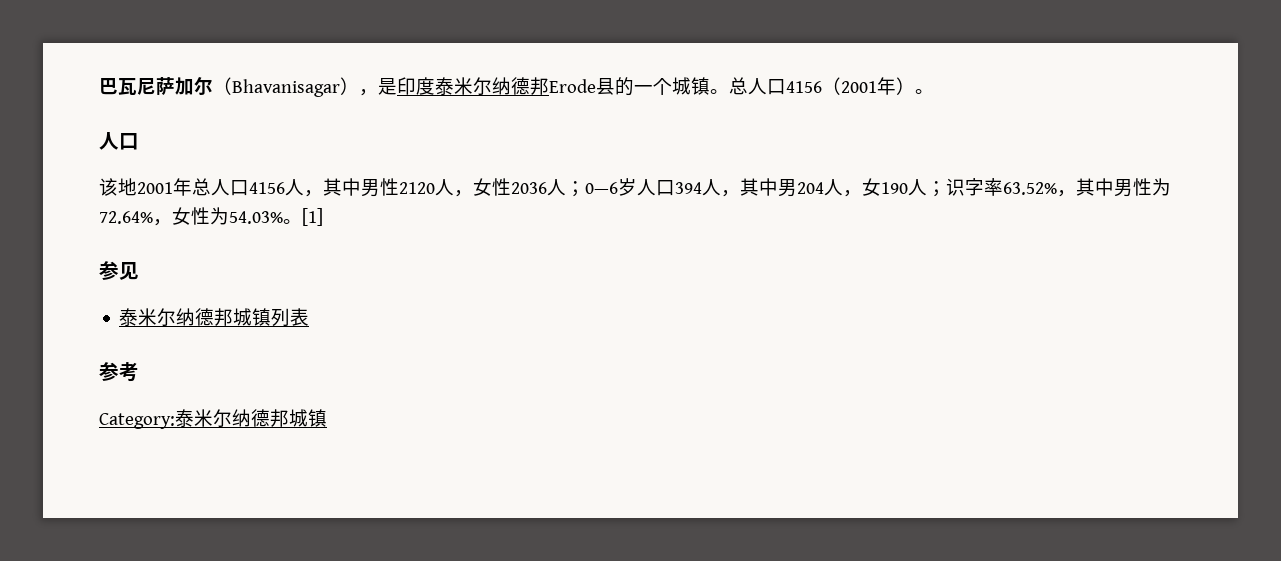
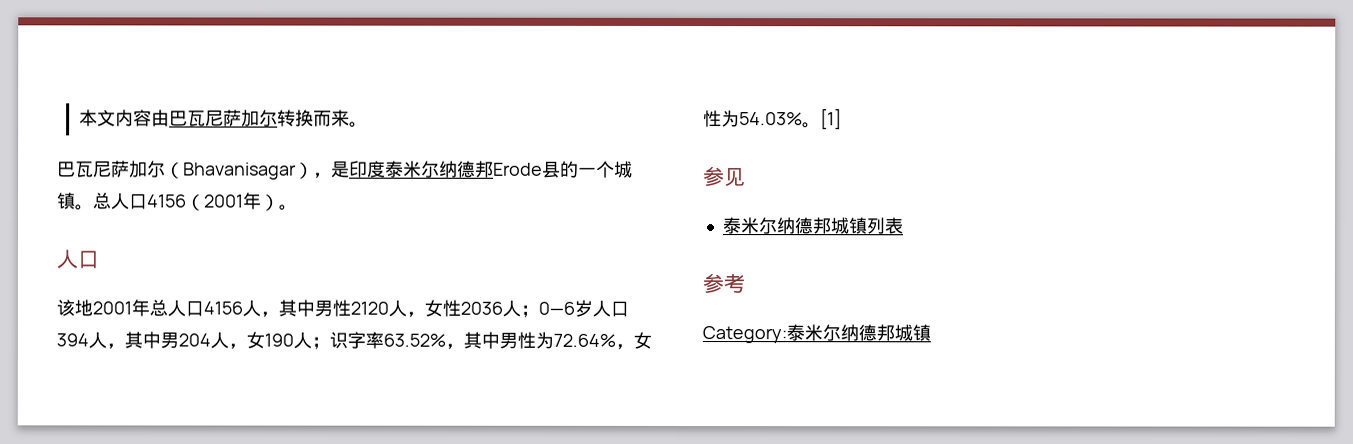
(99, 86) none -> [78,109,368,128] 本文内容由巴瓦尼萨加尔转换而来。 //

